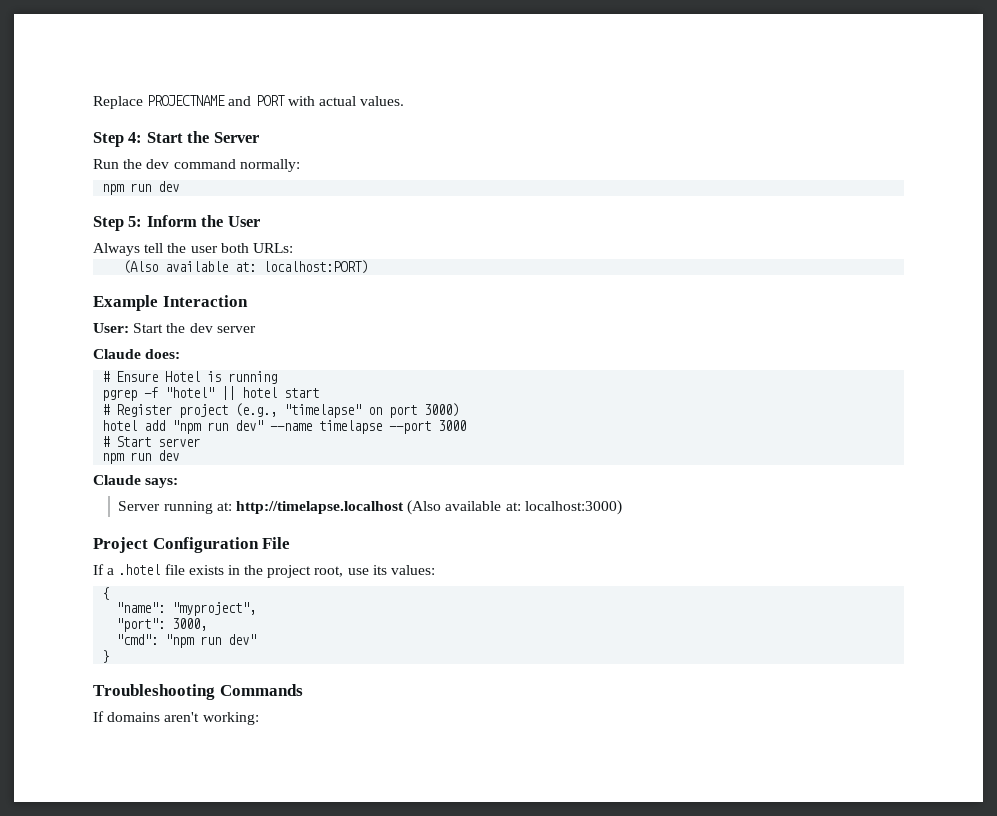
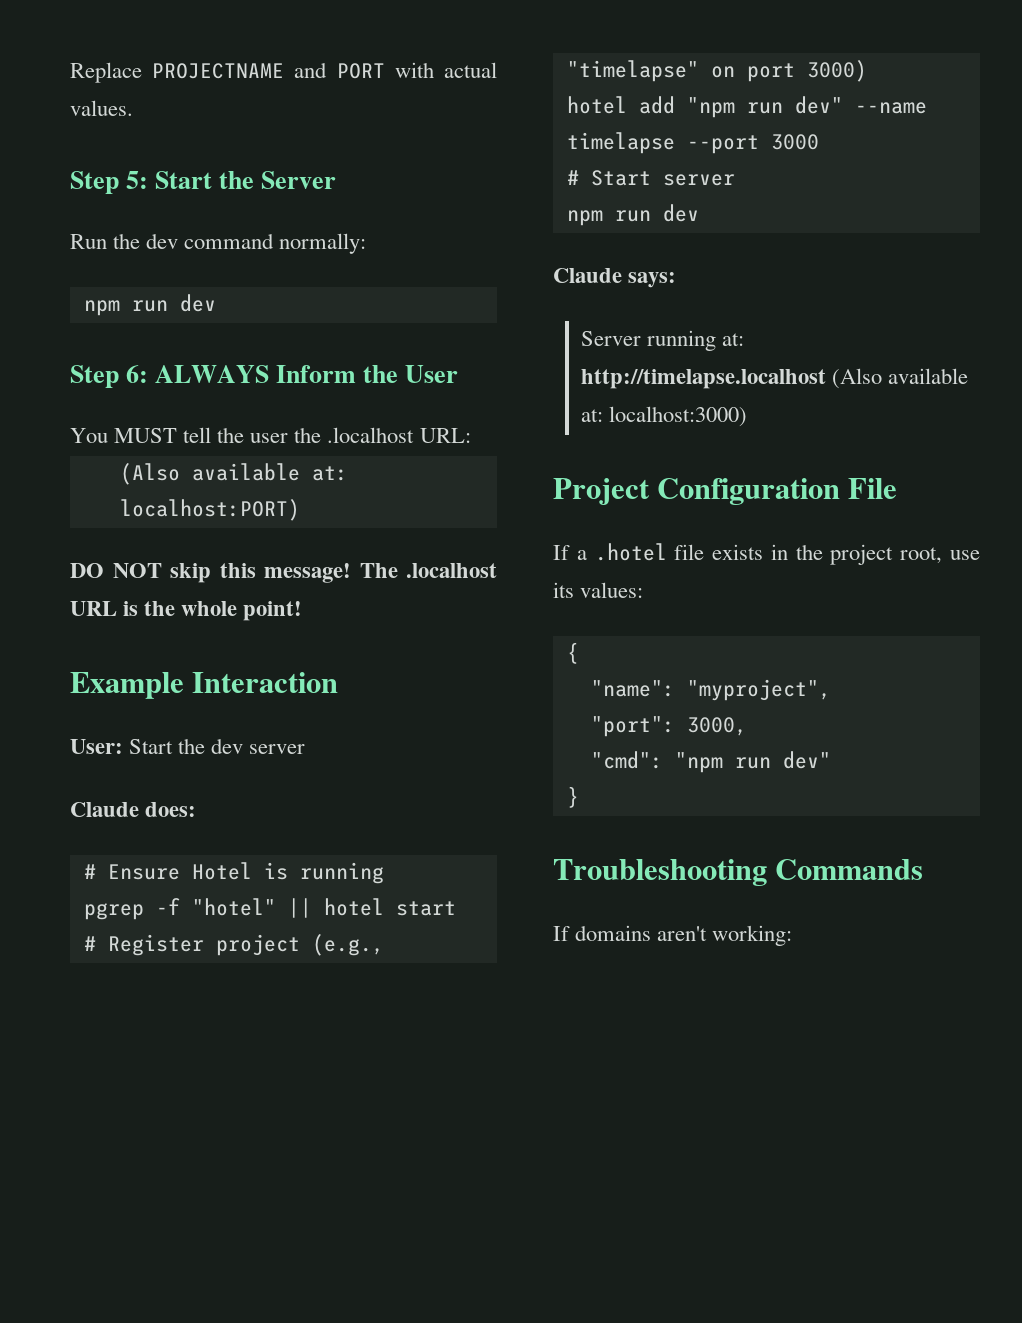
[128,132,143,143] 4: -> [126,171,149,189] 5:
[128,216,143,227] 5: -> [126,365,270,383] 6: ALWAYS
[93,243,140,256] Always -> [70,428,178,443] You MUST
[220,243,293,253] both URLs: -> [294,427,471,443] the .localhost URL:
(369, 267) none -> [70,563,497,583] [70,601,303,621] // DO NOT skip this message! The .localhost URL is the whole point!

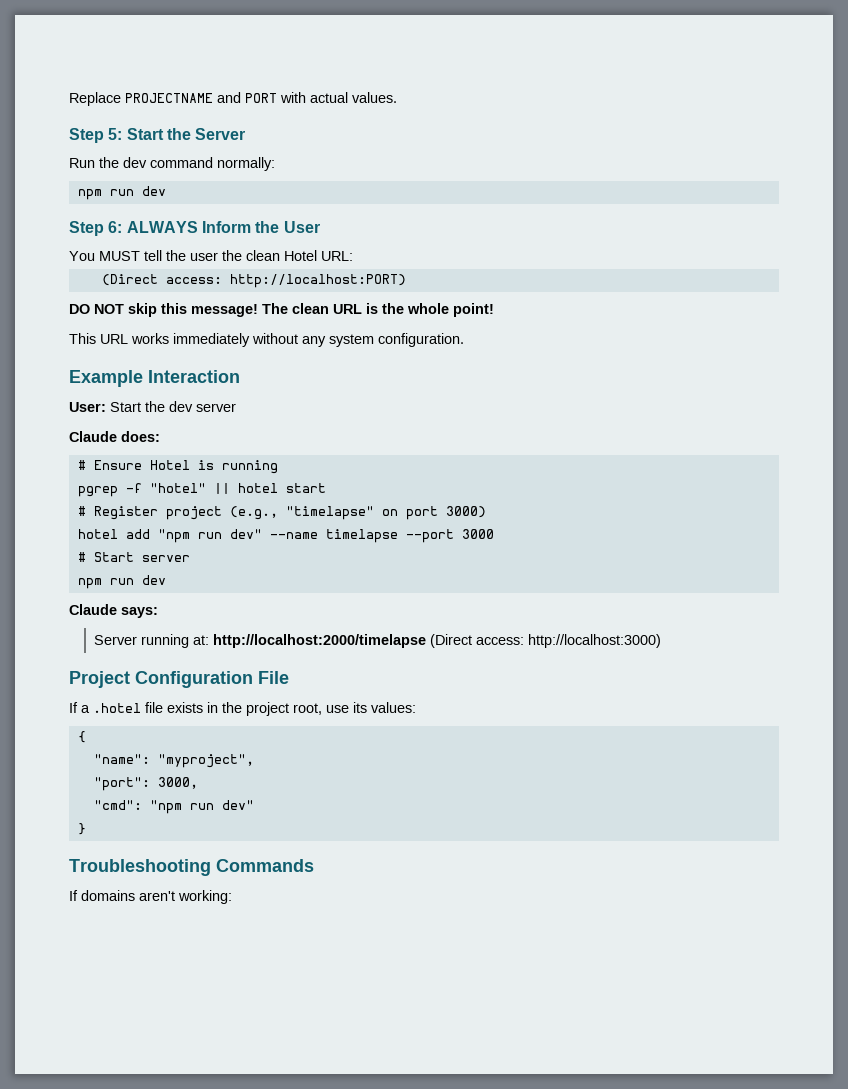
[327,427,415,443] .localhost -> [246,250,317,261] clean Hotel
[119,463,348,485] [119,499,300,521] (Also available at: localhost:PORT) -> [101,274,406,288] (Direct access: http://localhost:PORT)
[406,563,497,578] .localhost -> [292,303,329,314] clean
(303, 611) none -> [69,333,464,347] // This URL works immediately without any system configuration.
[581,368,969,389] [581,406,748,427] http://timelapse.localhost (Also available at: localhost:3000) -> [213,634,662,648] http://localhost:2000/timelapse (Direct access: http://localhost:3000)

